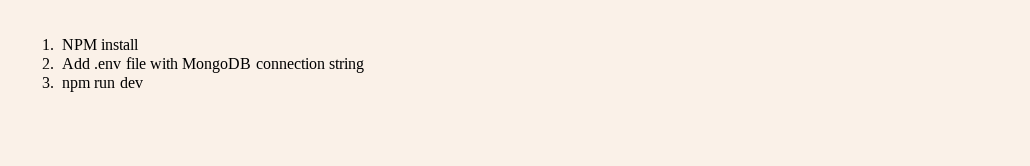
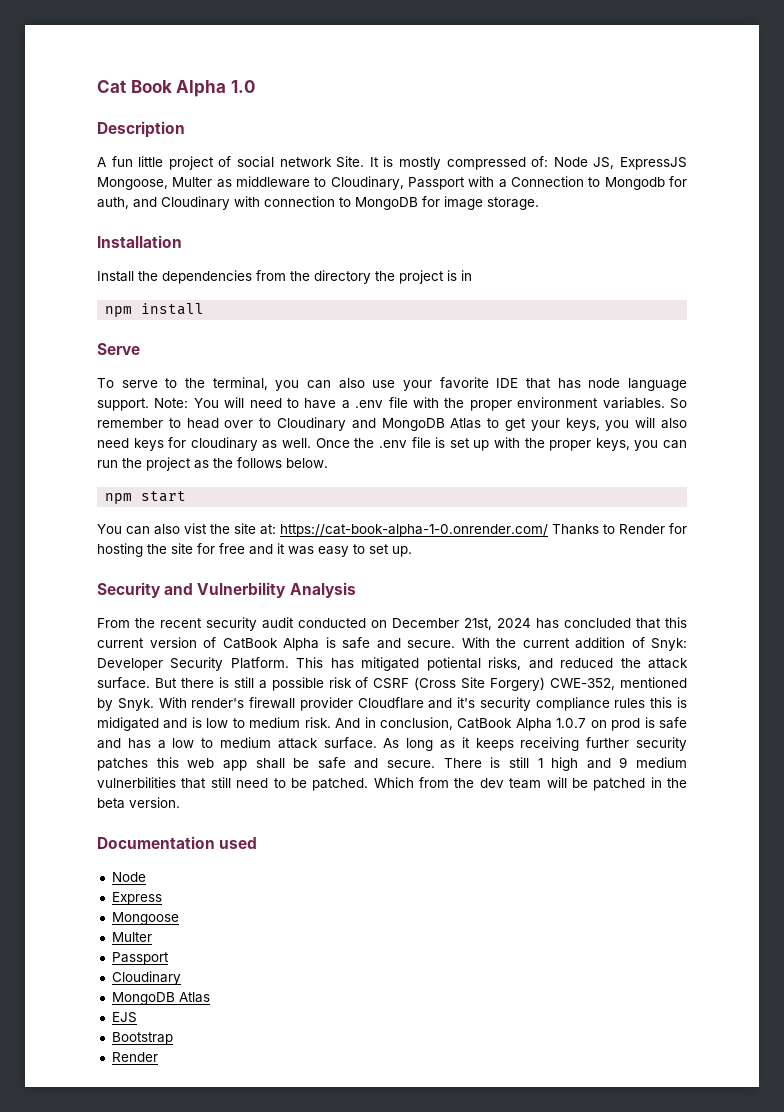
[42,39,140,50] [42,57,364,73] [42,77,143,92] 1. NPM install // 2. Add .env file with MongoDB connection string // 3. npm run dev -> [97,80,255,97] [97,121,185,138] [97,156,688,170] [97,176,687,190] [97,196,539,210] [97,235,182,248] [97,270,472,284] [105,303,205,317] [97,343,140,355] [97,377,688,391] [97,397,687,411] [97,417,687,431] [97,437,687,451] [97,457,328,471] [105,491,187,504] [97,523,687,537] [97,543,412,557] [97,582,356,598] [97,617,687,631] [97,637,687,651] [97,657,688,671] [97,677,688,691] [97,697,687,711] [97,717,687,731] [97,737,687,751] [97,757,687,771] [97,777,687,791] [97,797,180,809] [97,836,258,849] [111,872,146,882] [111,892,162,905] [111,912,179,925] [111,932,152,942] [111,952,169,965] [111,971,181,985] [111,992,210,1005] [111,1012,137,1023] [111,1032,173,1045] [111,1052,158,1062] Cat Book Alpha 1.0 // Description // A fun little project of social network Site. It is mostly compressed of: Node JS, ExpressJS Mongoose, Multer as middleware to Cloudinary, Passport with a Connection to Mongodb for auth, and Cloudinary with connection to MongoDB for image storage. // Installation // Install the dependencies from the directory the project is in // npm install // Serve // To serve to the terminal, you can also use your favorite IDE that has node language support. Note: You will need to have a .env file with the proper environment variables. So remember to head over to Cloudinary and MongoDB Atlas to get your keys, you will also need keys for cloudinary as well. Once the .env file is set up with the proper keys, you can run the project as the follows below. // npm start // You can also vist the site at: https://cat-book-alpha-1-0.onrender.com/ Thanks to Render for hosting the site for free and it was easy to set up. // Security and Vulnerbility Analysis // From the recent security audit conducted on December 21st, 2024 has concluded that this current version of CatBook Alpha is safe and secure. With the current addition of Snyk: Developer Security Platform. This has mitigated potiental risks, and reduced the attack surface. But there is still a possible risk of CSRF (Cross Site Forgery) CWE-352, mentioned by Snyk. With render's firewall provider Cloudflare and it's security compliance rules this is midigated and is low to medium risk. And in conclusion, CatBook Alpha 1.0.7 on prod is safe and has a low to medium attack surface. As long as it keeps receiving further security patches this web app shall be safe and secure. There is still 1 high and 9 medium vulnerbilities that still need to be patched. Which from the dev team will be patched in the beta version. // Documentation used // Node // Express // Mongoose // Multer // Passport // Cloudinary // MongoDB Atlas // EJS // Bootstrap // Render

